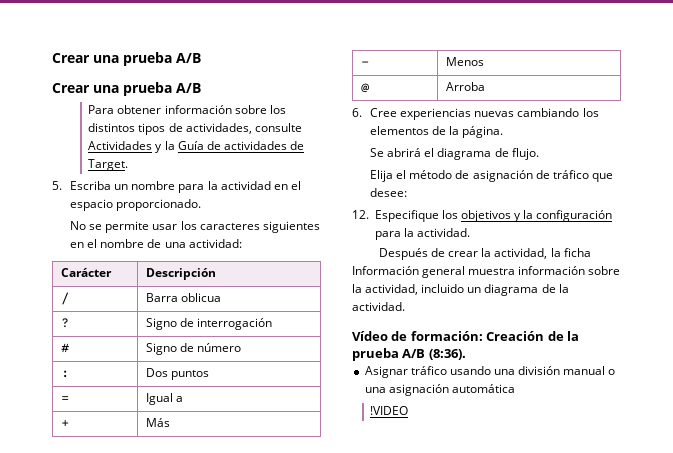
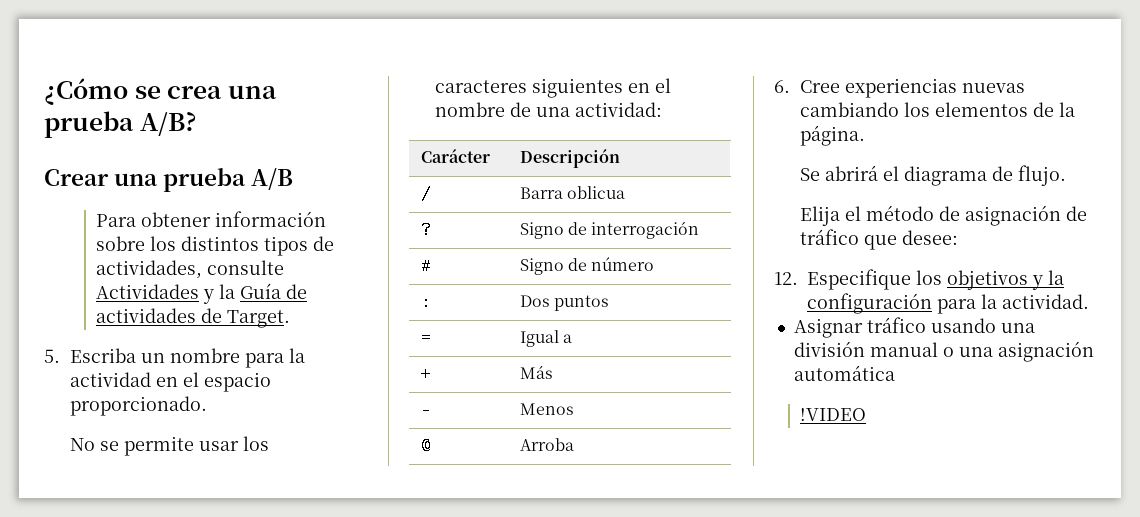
[52,52,201,66] Crear una prueba A/B -> [44,78,277,106] [44,111,197,138] ¿Cómo se crea una prueba A/B?
[378,248,591,260] [352,266,621,278] [352,284,569,296] [352,302,405,311] [352,331,579,341] [352,348,466,361] // Después de crear la actividad, la ficha Información general muestra información sobre la actividad, incluido un diagrama de la actividad. // Vídeo de formación: Creación de la prueba A/B (8:36). -> (1089, 301) none

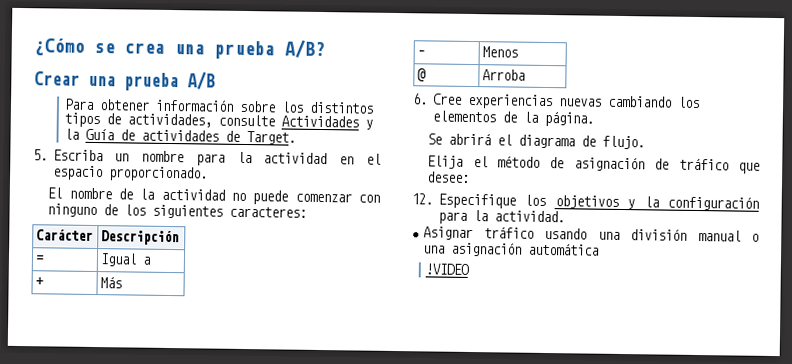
[70,436,270,456] [435,78,672,98] [435,102,663,117] [420,149,490,163] [519,149,620,168] [420,185,431,203] [519,186,625,199] [420,221,431,239] [519,221,700,239] [420,257,431,275] [519,257,655,275] [420,293,431,311] [519,295,609,311] No se permite usar los caracteres siguientes en el nombre de una actividad: // Carácter | Descripción // / | Barra oblicua // ? | Signo de interrogación // # | Signo de número // : | Dos puntos -> [47,187,380,205] [47,203,308,219] [36,229,94,241] [101,230,180,246] El nombre de la actividad no puede comenzar con ninguno de los siguientes caracteres: // Carácter | Descripción

